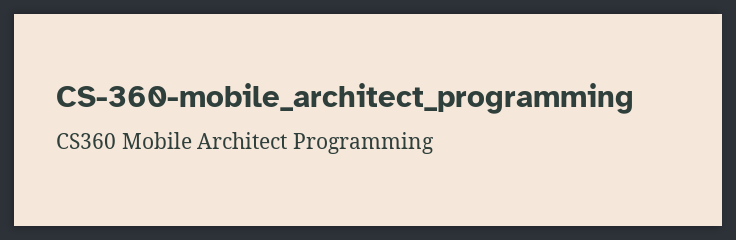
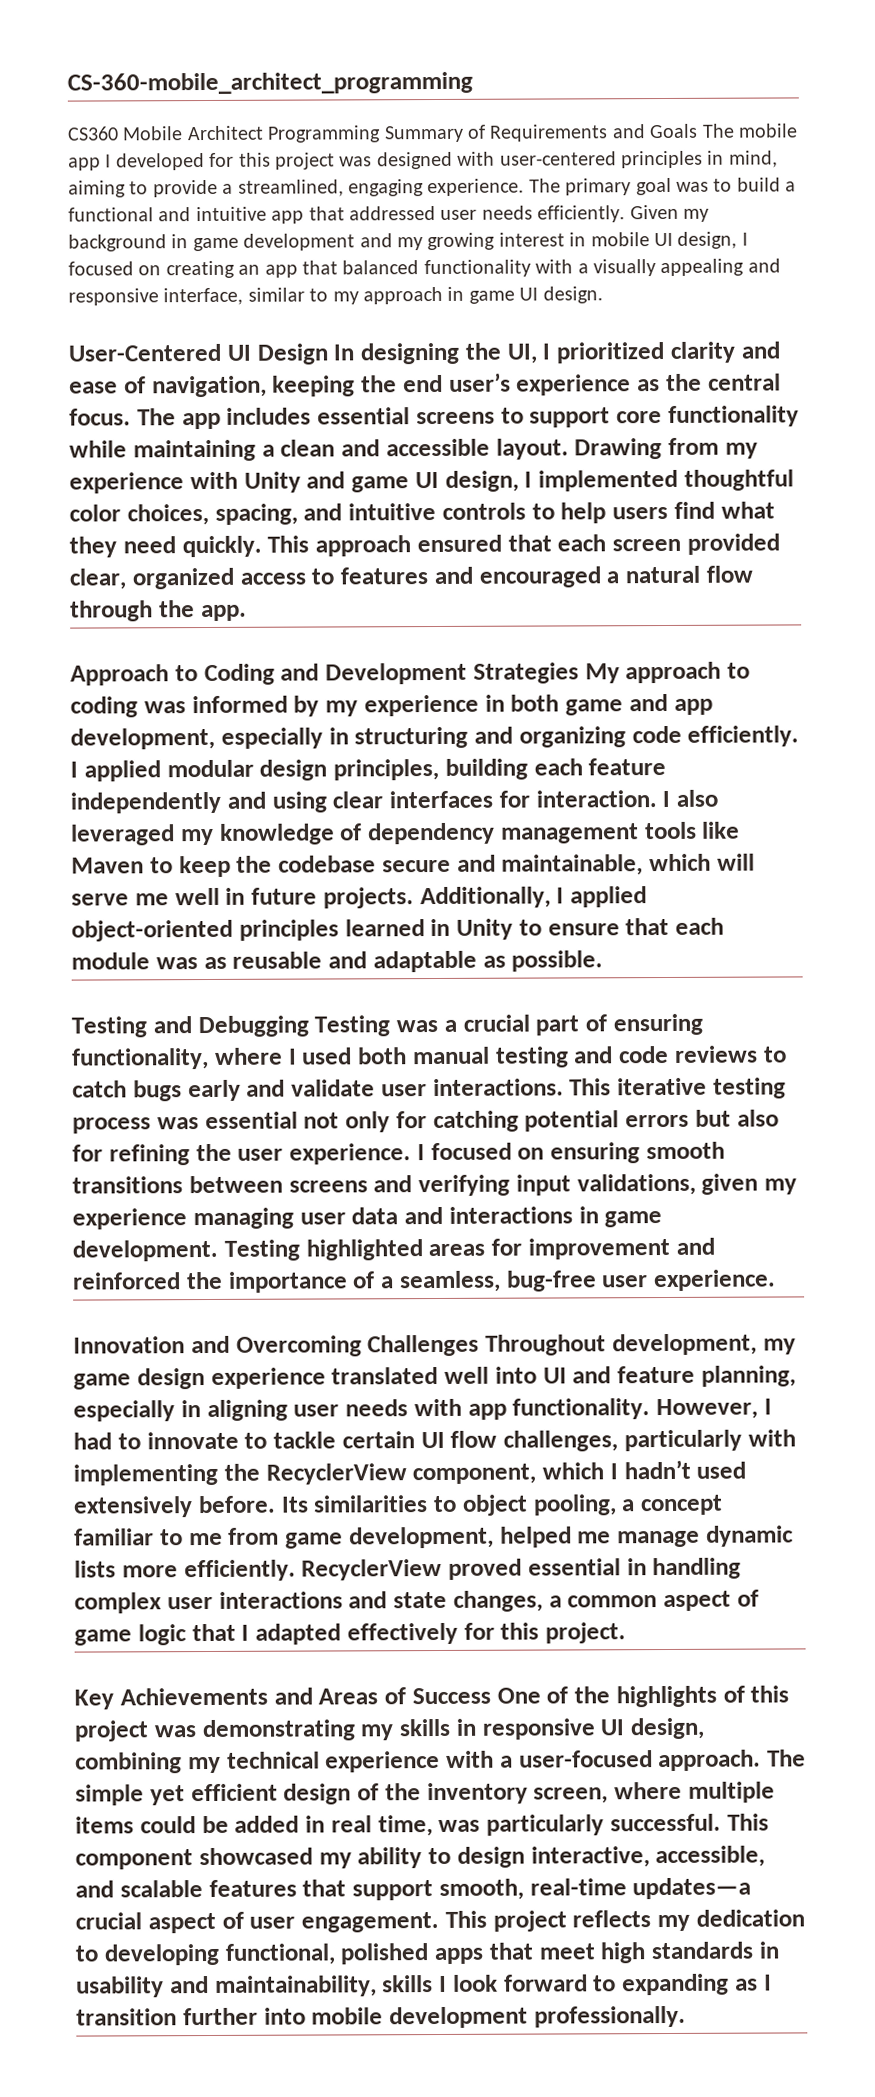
(435, 143) none -> [383,123,798,143] [68,150,778,171] [68,177,797,198] [68,204,709,224] [68,231,748,252] [68,258,781,279] [68,286,603,306] [68,341,780,365] [69,372,781,398] [69,405,799,430] [69,437,758,462] [69,469,794,494] [69,501,775,526] [69,533,780,558] [69,565,753,590] [70,600,247,622] [70,661,750,686] [70,693,713,718] [70,725,800,750] [70,757,667,782] [70,789,718,814] [71,821,741,846] [71,853,755,878] [71,886,647,909] [71,917,724,942] [71,950,604,973] [71,1013,703,1038] [71,1045,787,1070] [72,1077,786,1102] [72,1109,779,1134] [72,1141,725,1166] [72,1173,797,1197] [72,1206,663,1230] [72,1237,715,1262] [72,1269,776,1293] [73,1333,796,1357] [73,1365,796,1390] [73,1398,772,1422] [73,1429,796,1452] [73,1459,747,1486] [73,1494,723,1518] [74,1525,794,1549] [74,1557,742,1582] [74,1589,759,1614] [74,1622,626,1646] [74,1685,790,1710] [74,1717,705,1742] [75,1749,806,1774] [75,1781,775,1806] [75,1813,769,1837] [75,1845,766,1870] [75,1877,752,1901] [75,1909,805,1934] [75,1941,779,1966] [76,1973,772,1998] [76,2005,686,2029] Summary of Requirements and Goals The mobile app I developed for this project was designed with user-centered principles in mind, aiming to provide a streamlined, engaging experience. The primary goal was to build a functional and intuitive app that addressed user needs efficiently. Given my background in game development and my growing interest in mobile UI design, I focused on creating an app that balanced functionality with a visually appealing and responsive interface, similar to my approach in game UI design. // User-Centered UI Design In designing the UI, I prioritized clarity and ease of navigation, keeping the end user’s experience as the central focus. The app includes essential screens to support core functionality while maintaining a clean and accessible layout. Drawing from my experience with Unity and game UI design, I implemented thoughtful color choices, spacing, and intuitive controls to help users find what they need quickly. This approach ensured that each screen provided clear, organized access to features and encouraged a natural flow through the app. // Approach to Coding and Development Strategies My approach to coding was informed by my experience in both game and app development, especially in structuring and organizing code efficiently. I applied modular design principles, building each feature independently and using clear interfaces for interaction. I also leveraged my knowledge of dependency management tools like Maven to keep the codebase secure and maintainable, which will serve me well in future projects. Additionally, I applied object-oriented principles learned in Unity to ensure that each module was as reusable and adaptable as possible. // Testing and Debugging Testing was a crucial part of ensuring functionality, where I used both manual testing and code reviews to catch bugs early and validate user interactions. This iterative testing process was essential not only for catching potential errors but also for refining the user experience. I focused on ensuring smooth transitions between screens and verifying input validations, given my experience managing user data and interactions in game development. Testing highlighted areas for improvement and reinforced the importance of a seamless, bug-free user experience. // Innovation and Overcoming Challenges Throughout development, my game design experience translated well into UI and feature planning, especially in aligning user needs with app functionality. However, I had to innovate to tackle certain UI flow challenges, particularly with implementing the RecyclerView component, which I hadn’t used extensively before. Its similarities to object pooling, a concept familiar to me from game development, helped me manage dynamic lists more efficiently. RecyclerView proved essential in handling complex user interactions and state changes, a common aspect of game logic that I adapted effectively for this project. // Key Achievements and Areas of Success One of the highlights of this project was demonstrating my skills in responsive UI design, combining my technical experience with a user-focused approach. The simple yet efficient design of the inventory screen, where multiple items could be added in real time, was particularly successful. This component showcased my ability to design interactive, accessible, and scalable features that support smooth, real-time updates—a crucial aspect of user engagement. This project reflects my dedication to developing functional, polished apps that meet high standards in usability and maintainability, skills I look forward to expanding as I transition further into mobile development professionally.

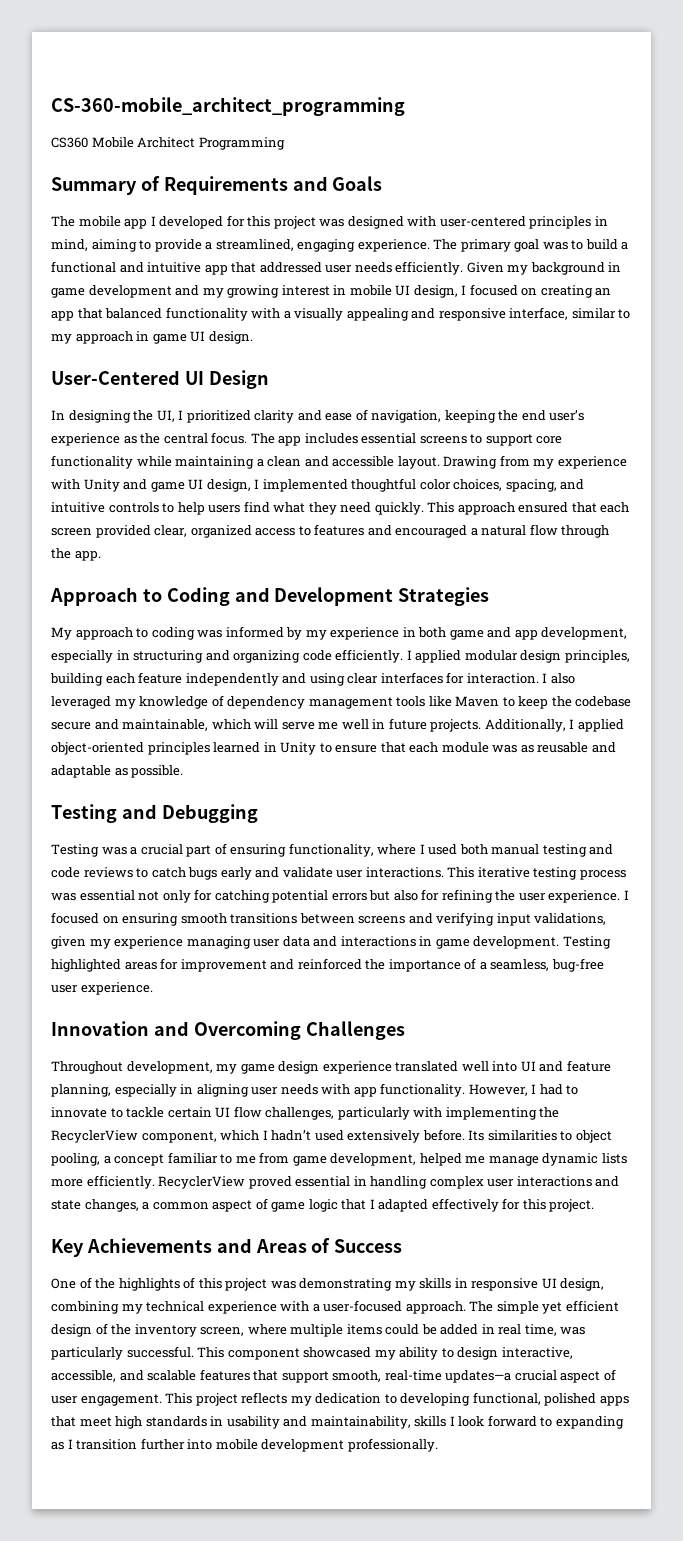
(382, 134) none -> (285, 143) //
(699, 131) none -> (383, 183) //
(329, 354) none -> (269, 379) //
(579, 673) none -> (490, 596) //
(309, 1026) none -> (258, 813) //
(480, 1345) none -> (405, 1030) //
(491, 1696) none -> (403, 1246) //

